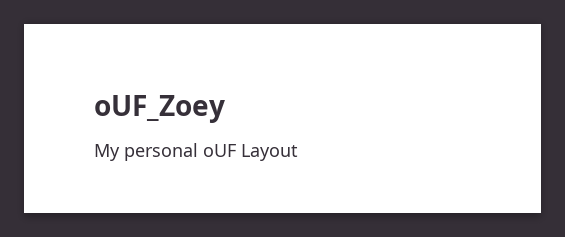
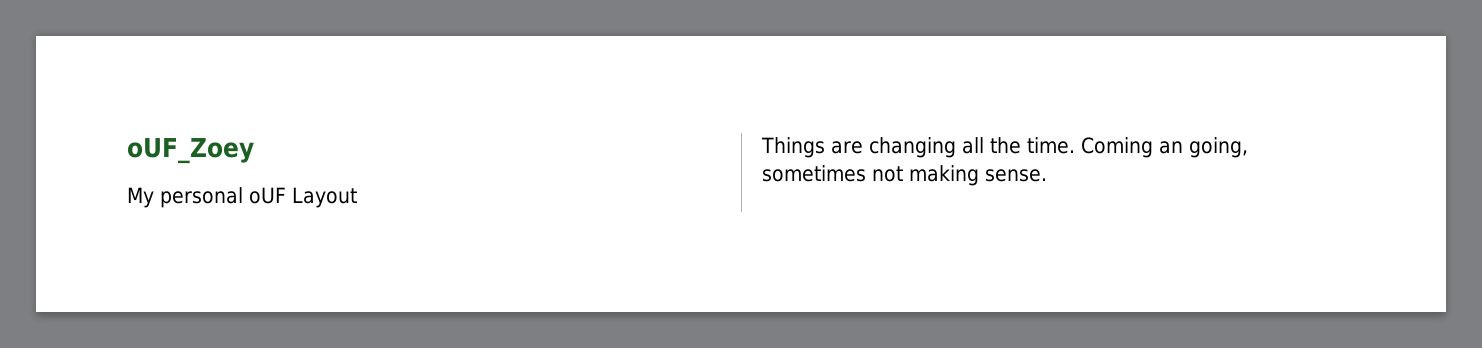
(298, 152) none -> [761,137,1248,158] [762,165,1047,186] // Things are changing all the time. Coming an going, sometimes not making sense.

